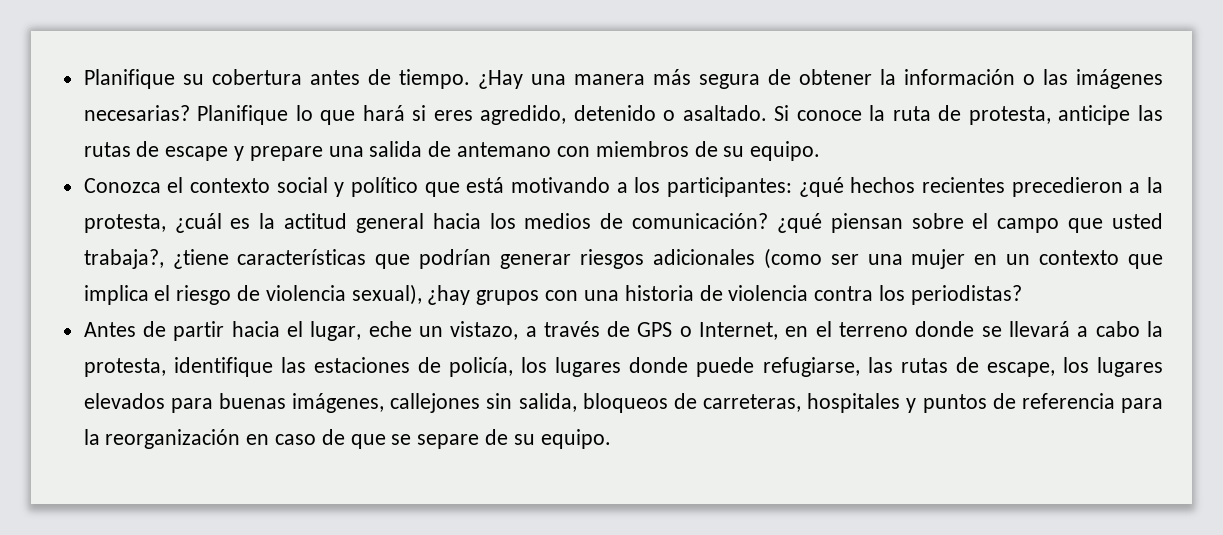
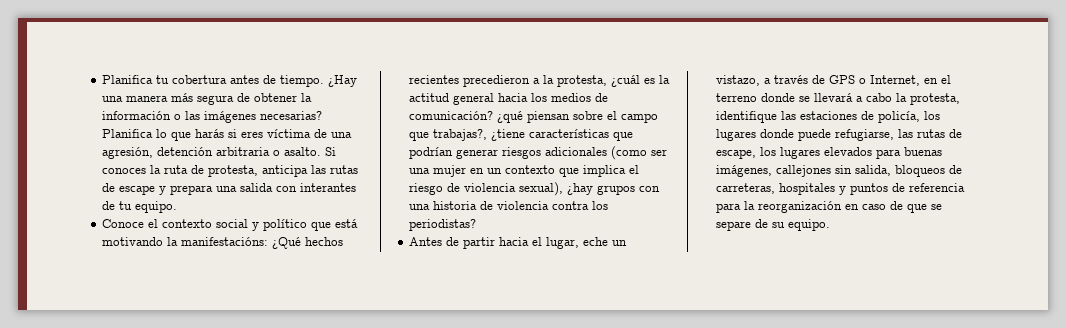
[83,69,204,89] Planifique su -> [102,75,170,84] Planifica tu
[197,105,289,125] Planifique -> [102,129,154,138] Planifica
[362,105,405,121] hará -> [195,129,225,138] harás
[480,105,862,125] agredido, detenido o asaltado. Si conoce -> [267,129,353,138] [102,147,337,159] [102,168,147,174] víctima de una agresión, detención arbitraria o asalto. Si conoces
[1058,105,1131,125] anticipe -> [262,165,309,177] anticipa
[249,146,323,161] prepare -> [170,185,214,195] prepara
[428,141,745,157] de antemano con miembros de su -> [276,183,357,192] [102,201,133,210] con interantes de tu
[83,178,161,193] Conozca -> [102,219,145,228] Conoce
[616,177,844,197] a los participantes: ¿qué -> [167,237,302,249] la manifestacións: ¿Qué
[1112,213,1163,229] [83,249,164,269] usted trabaja?, -> [433,129,488,141] trabajas?,

